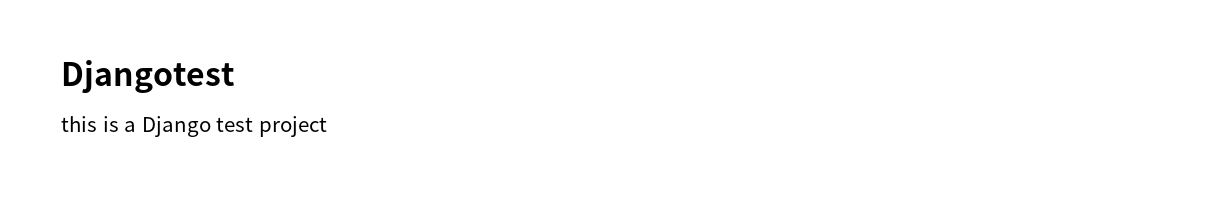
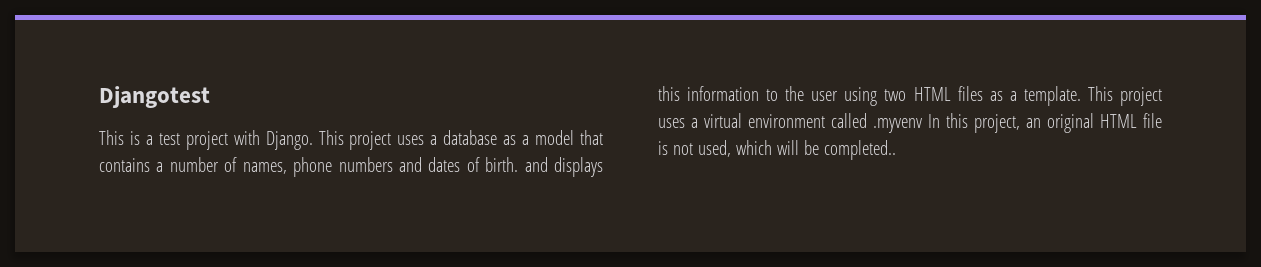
[61,116,97,132] this -> [99,130,124,145] This
[141,116,211,137] Django -> (153, 140) none
(327, 126) none -> [233,130,603,150] [99,157,604,177] [658,86,1162,106] [658,113,1162,133] [658,140,896,160] with Django. This project uses a database as a model that contains a number of names, phone numbers and dates of birth. and displays this information to the user using two HTML files as a template. This project uses a virtual environment called .myvenv In this project, an original HTML file is not used, which will be completed..

